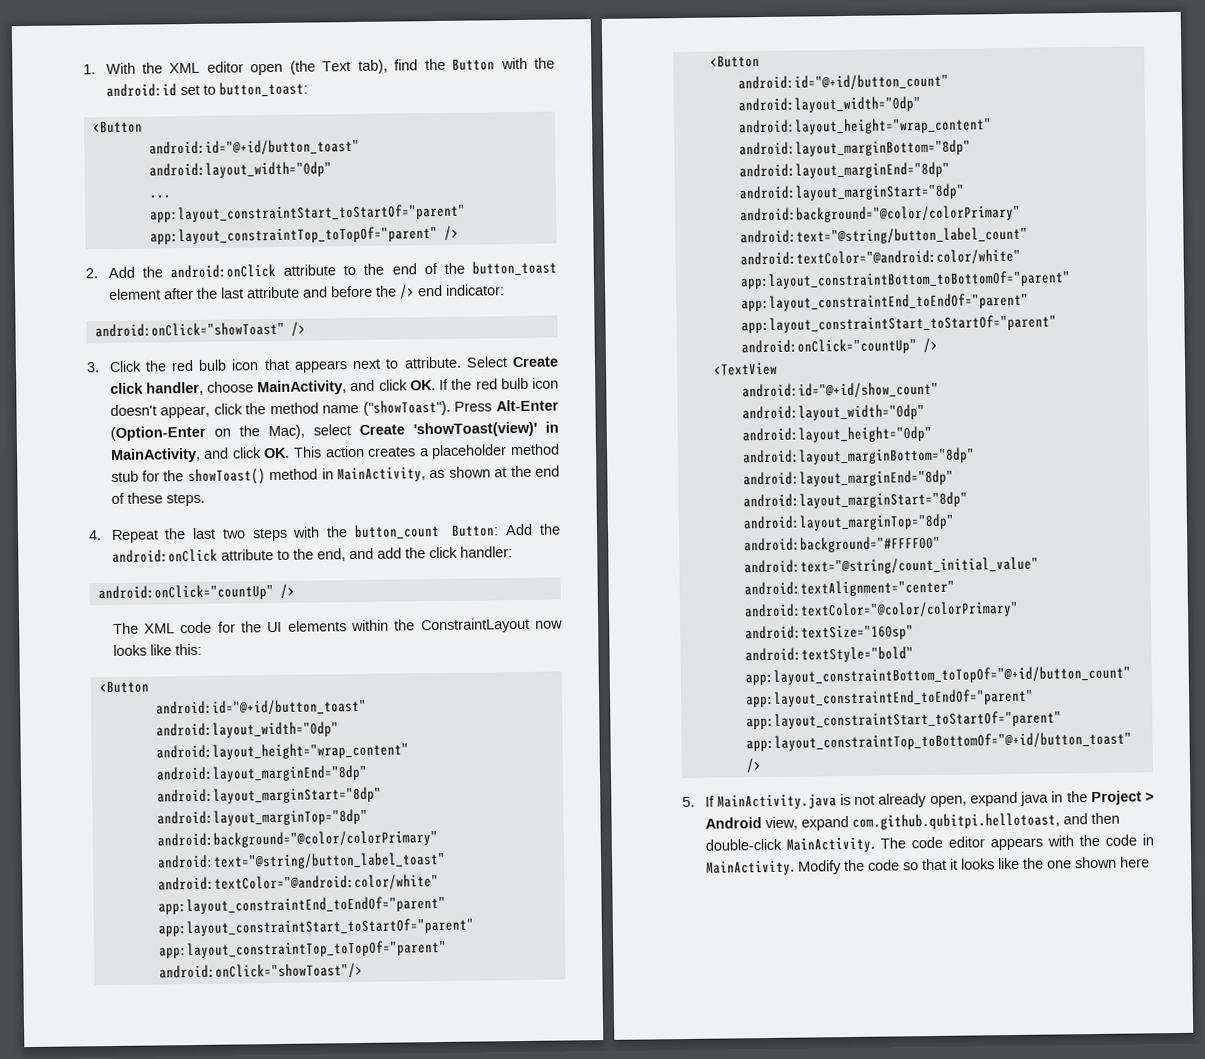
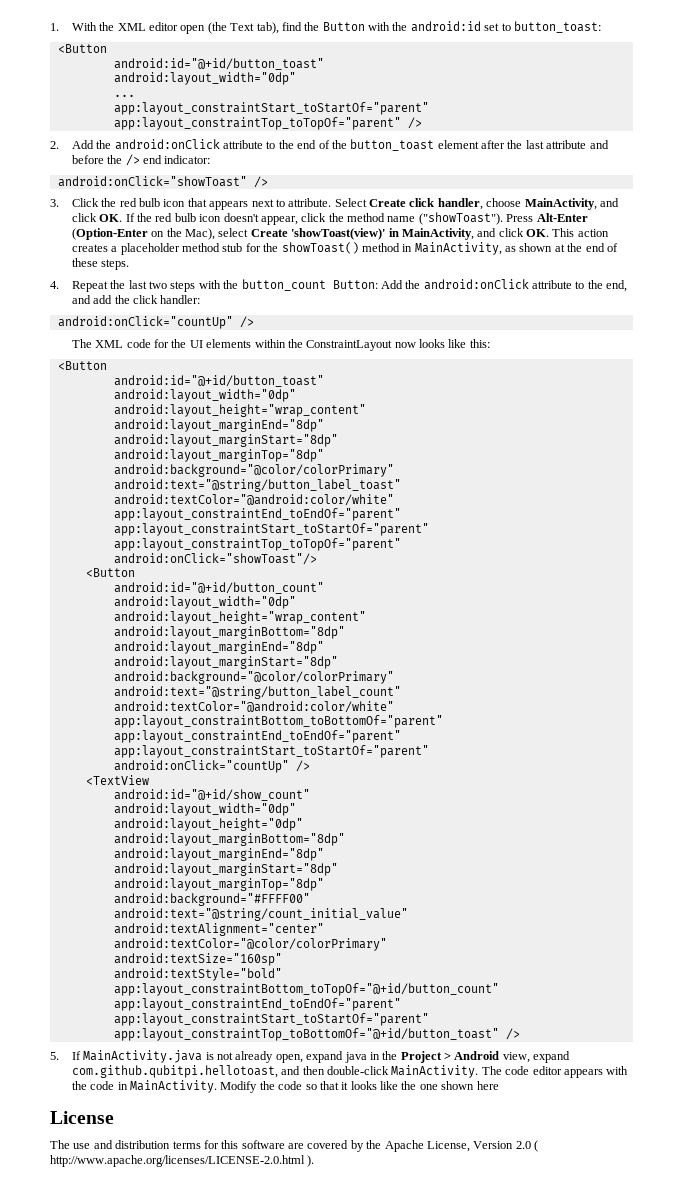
(1150, 862) none -> [50,1111,114,1124] [50,1140,538,1152] [50,1155,315,1167] // License // The use and distribution terms for this software are covered by the Apache License, Version 2.0 ( http://www.apache.org/licenses/LICENSE-2.0.html ).

